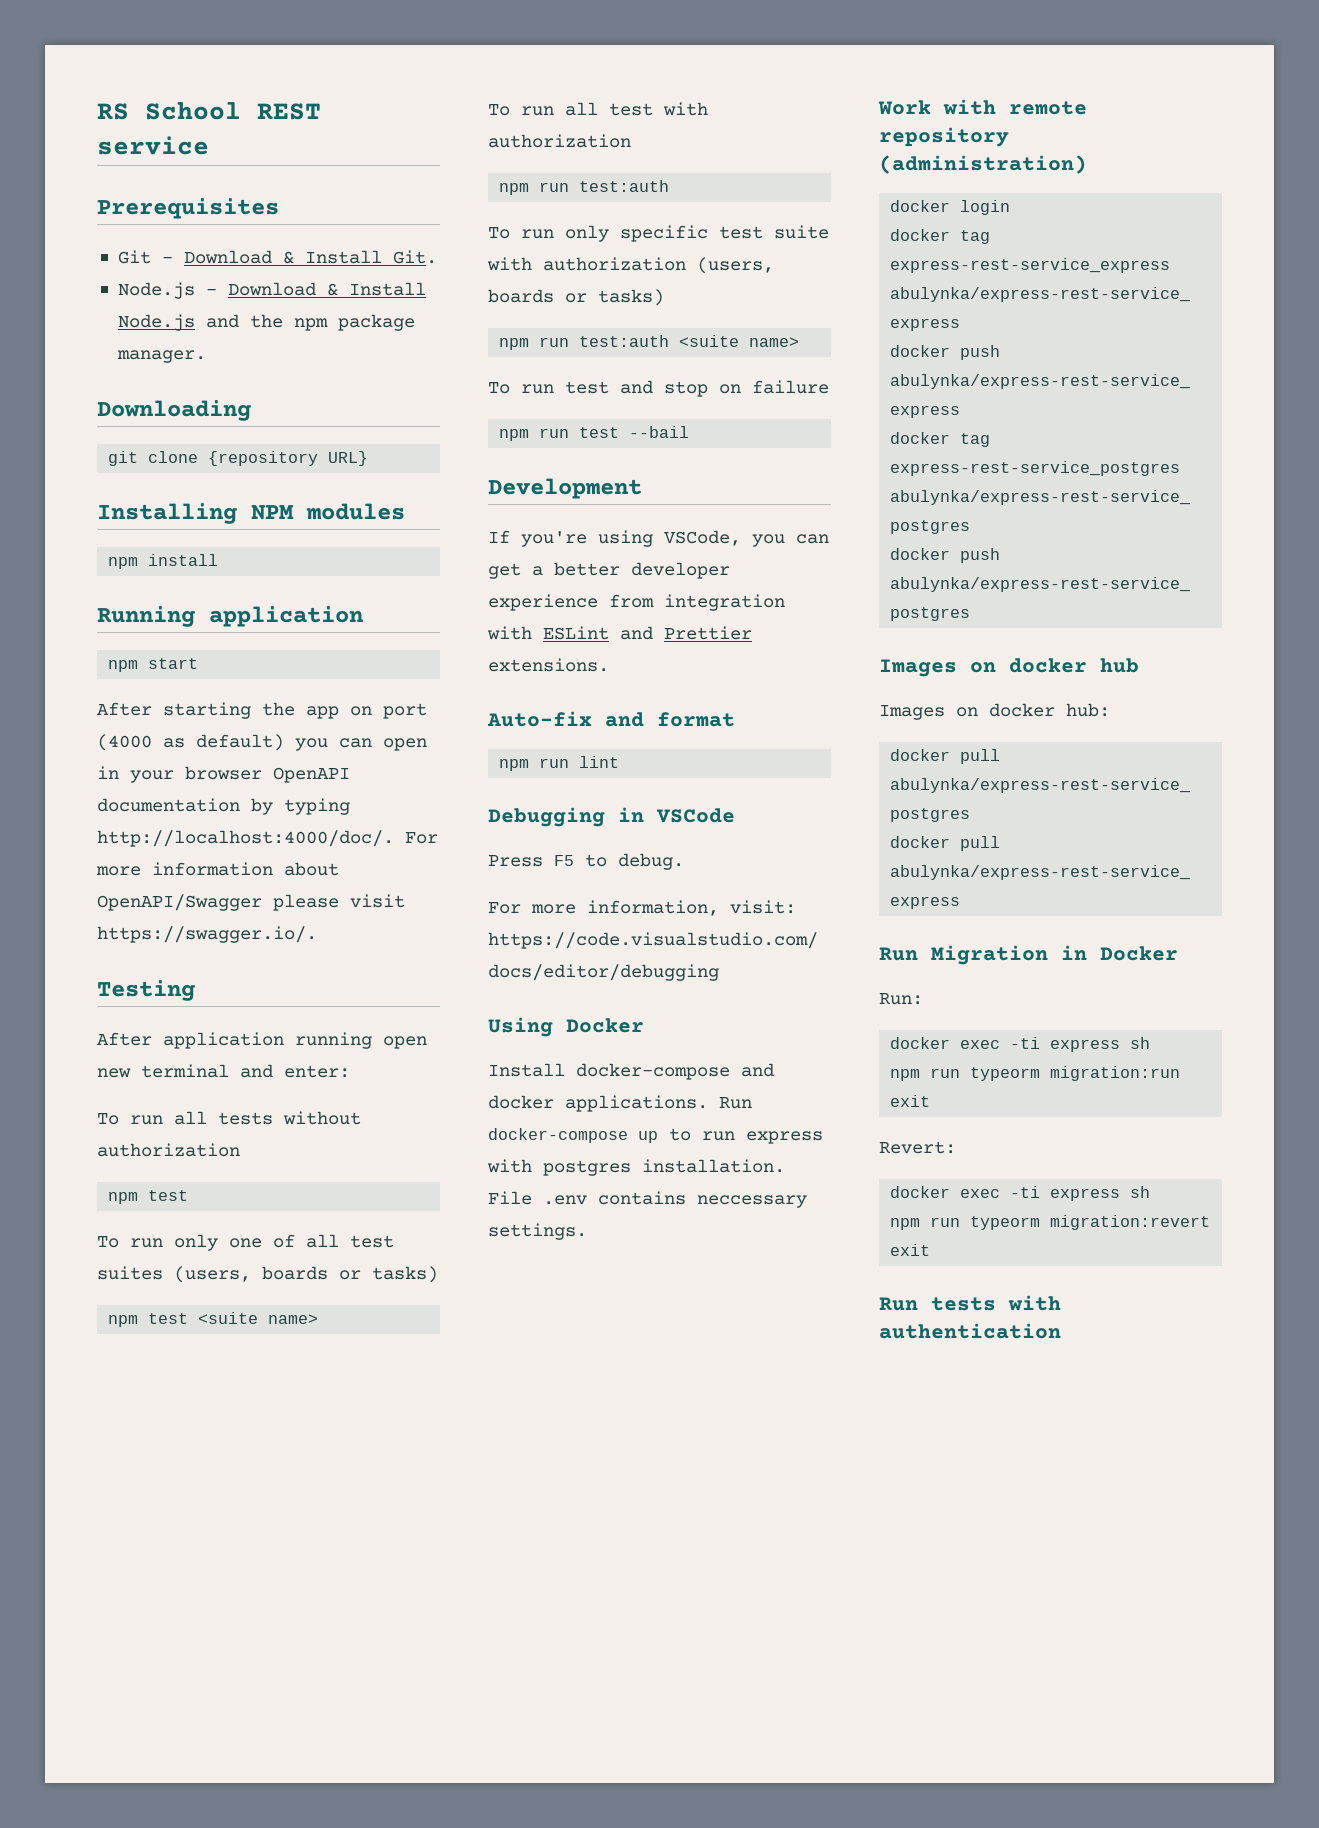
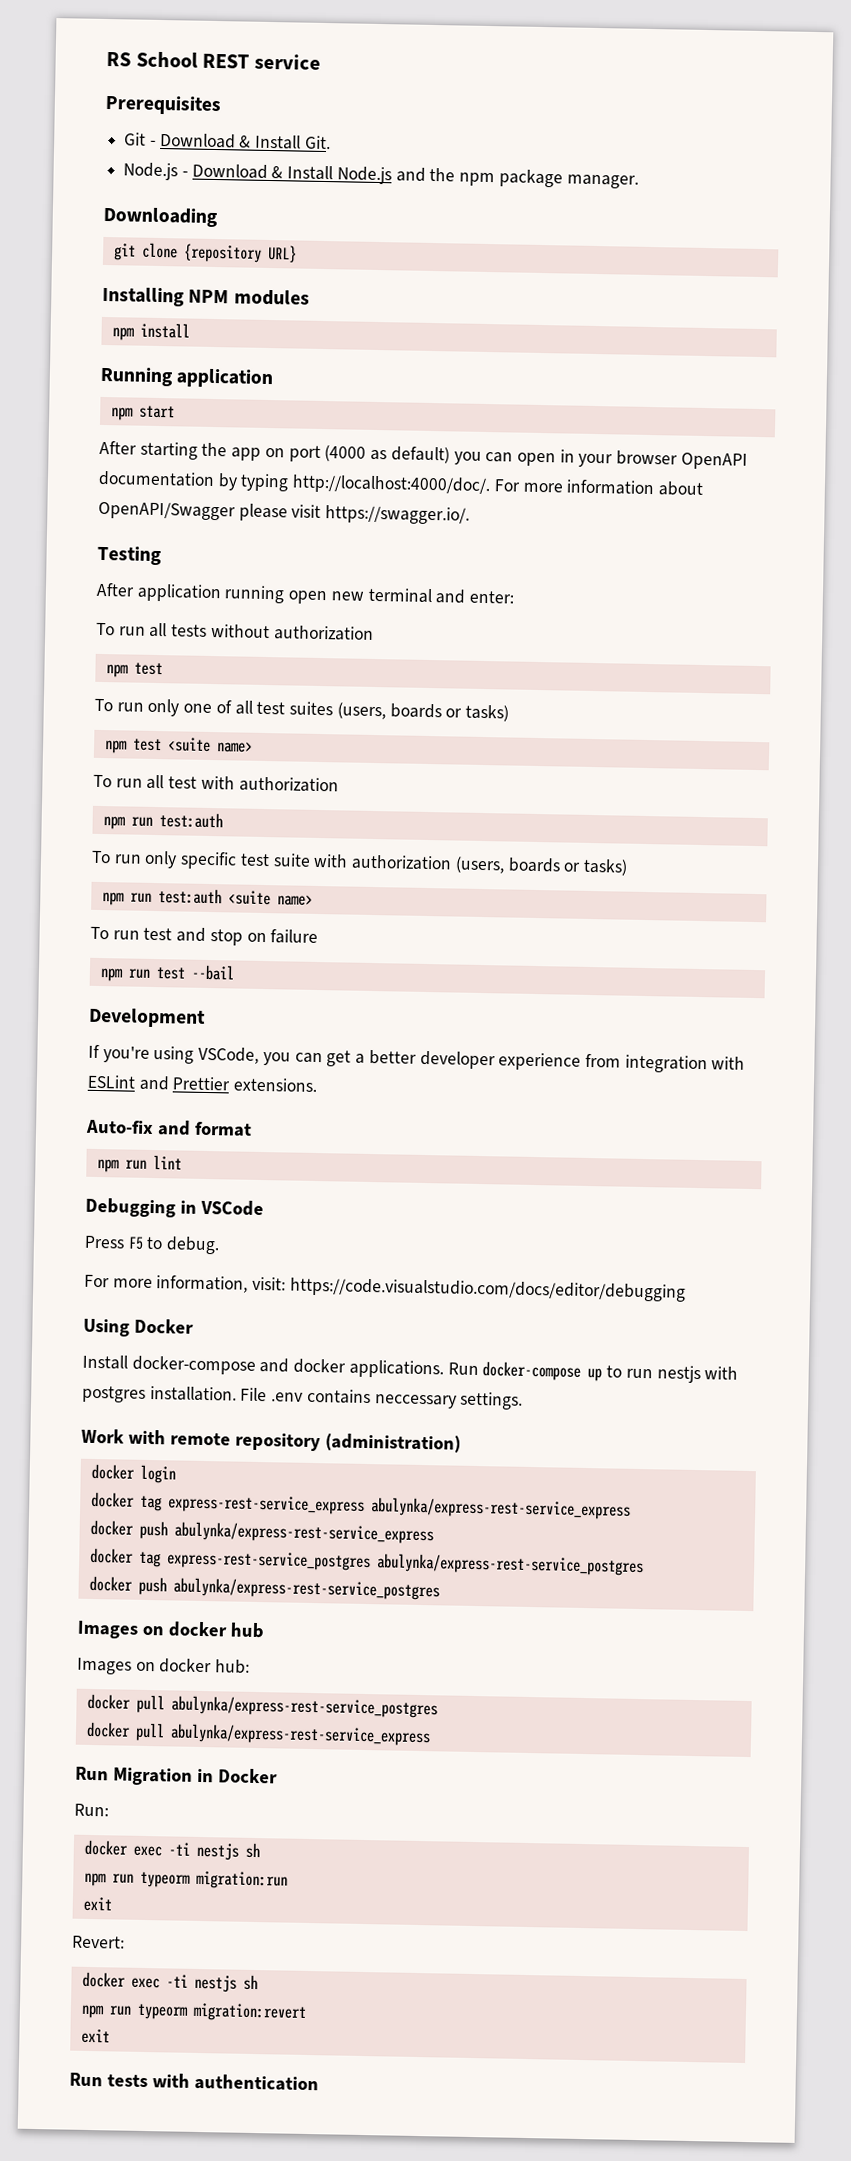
[746,1131,823,1144] express -> [656,1365,701,1384] nestjs
[1050,1039,1121,1052] express -> [195,1842,239,1861] nestjs
[1050,1188,1121,1201] express -> [193,1974,237,1993] nestjs

